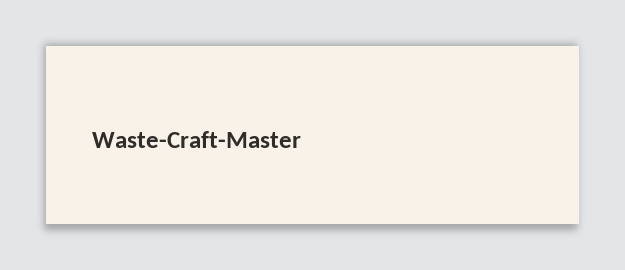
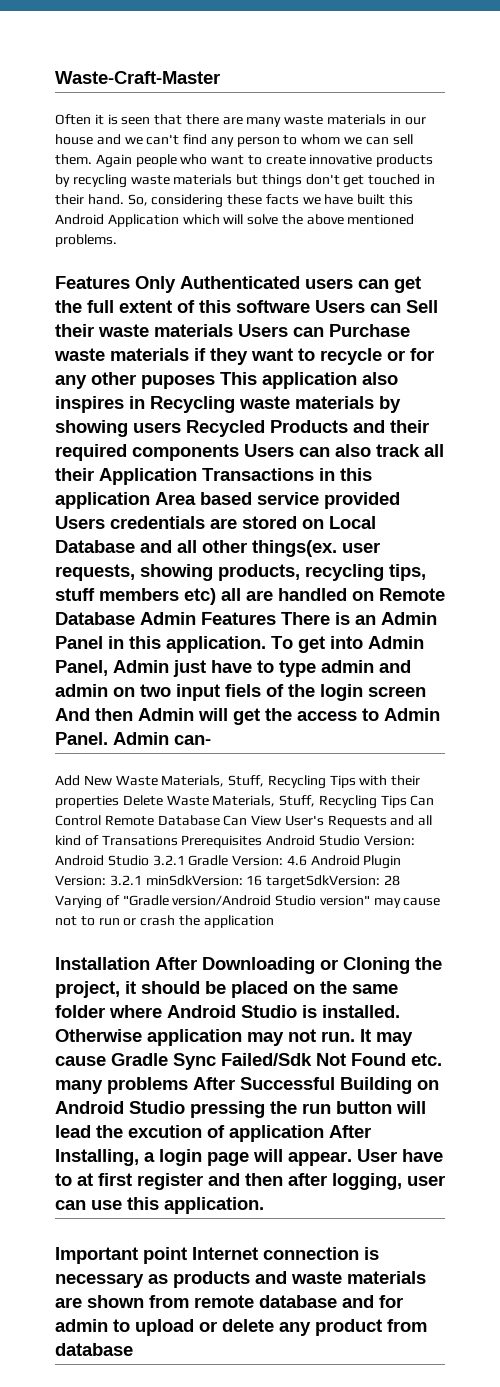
(301, 139) none -> [55,114,426,127] [55,134,413,147] [55,154,434,168] [55,174,436,188] [55,194,414,208] [55,214,415,227] [55,234,117,247] [55,276,421,293] [55,300,438,313] [55,324,410,337] [54,348,434,365] [55,372,398,389] [55,396,401,413] [55,420,429,437] [55,444,444,461] [55,468,372,485] [55,492,400,509] [55,516,376,529] [55,540,380,557] [55,564,426,581] [55,588,445,605] [55,612,437,625] [55,636,424,653] [55,660,411,677] [55,684,426,701] [55,708,440,725] [55,732,211,745] [55,775,421,789] [55,795,435,809] [55,815,433,828] [55,835,415,848] [55,855,402,869] [55,875,400,889] [55,895,441,909] [55,915,274,928] [55,957,442,974] [55,981,398,998] [55,1005,400,1018] [55,1029,413,1046] [55,1053,442,1070] [55,1077,439,1094] [55,1101,426,1118] [55,1125,371,1142] [55,1149,443,1166] [55,1173,445,1190] [55,1197,264,1214] [55,1247,379,1264] [55,1271,426,1288] [55,1295,403,1308] [55,1319,427,1336] [55,1343,133,1356] // Often it is seen that there are many waste materials in our house and we can't find any person to whom we can sell them. Again people who want to create innovative products by recycling waste materials but things don't get touched in their hand. So, considering these facts we have built this Android Application which will solve the above mentioned problems. // Features Only Authenticated users can get the full extent of this software Users can Sell their waste materials Users can Purchase waste materials if they want to recycle or for any other puposes This application also inspires in Recycling waste materials by showing users Recycled Products and their required components Users can also track all their Application Transactions in this application Area based service provided Users credentials are stored on Local Database and all other things(ex. user requests, showing products, recycling tips, stuff members etc) all are handled on Remote Database Admin Features There is an Admin Panel in this application. To get into Admin Panel, Admin just have to type admin and admin on two input fiels of the login screen And then Admin will get the access to Admin Panel. Admin can- // Add New Waste Materials, Stuff, Recycling Tips with their properties Delete Waste Materials, Stuff, Recycling Tips Can Control Remote Database Can View User's Requests and all kind of Transations Prerequisites Android Studio Version: Android Studio 3.2.1 Gradle Version: 4.6 Android Plugin Version: 3.2.1 minSdkVersion: 16 targetSdkVersion: 28 Varying of "Gradle version/Android Studio version" may cause not to run or crash the application // Installation After Downloading or Cloning the project, it should be placed on the same folder where Android Studio is installed. Otherwise application may not run. It may cause Gradle Sync Failed/Sdk Not Found etc. many problems After Successful Building on Android Studio pressing the run button will lead the excution of application After Installing, a login page will appear. User have to at first register and then after logging, user can use this application. // Important point Internet connection is necessary as products and waste materials are shown from remote database and for admin to upload or delete any product from database

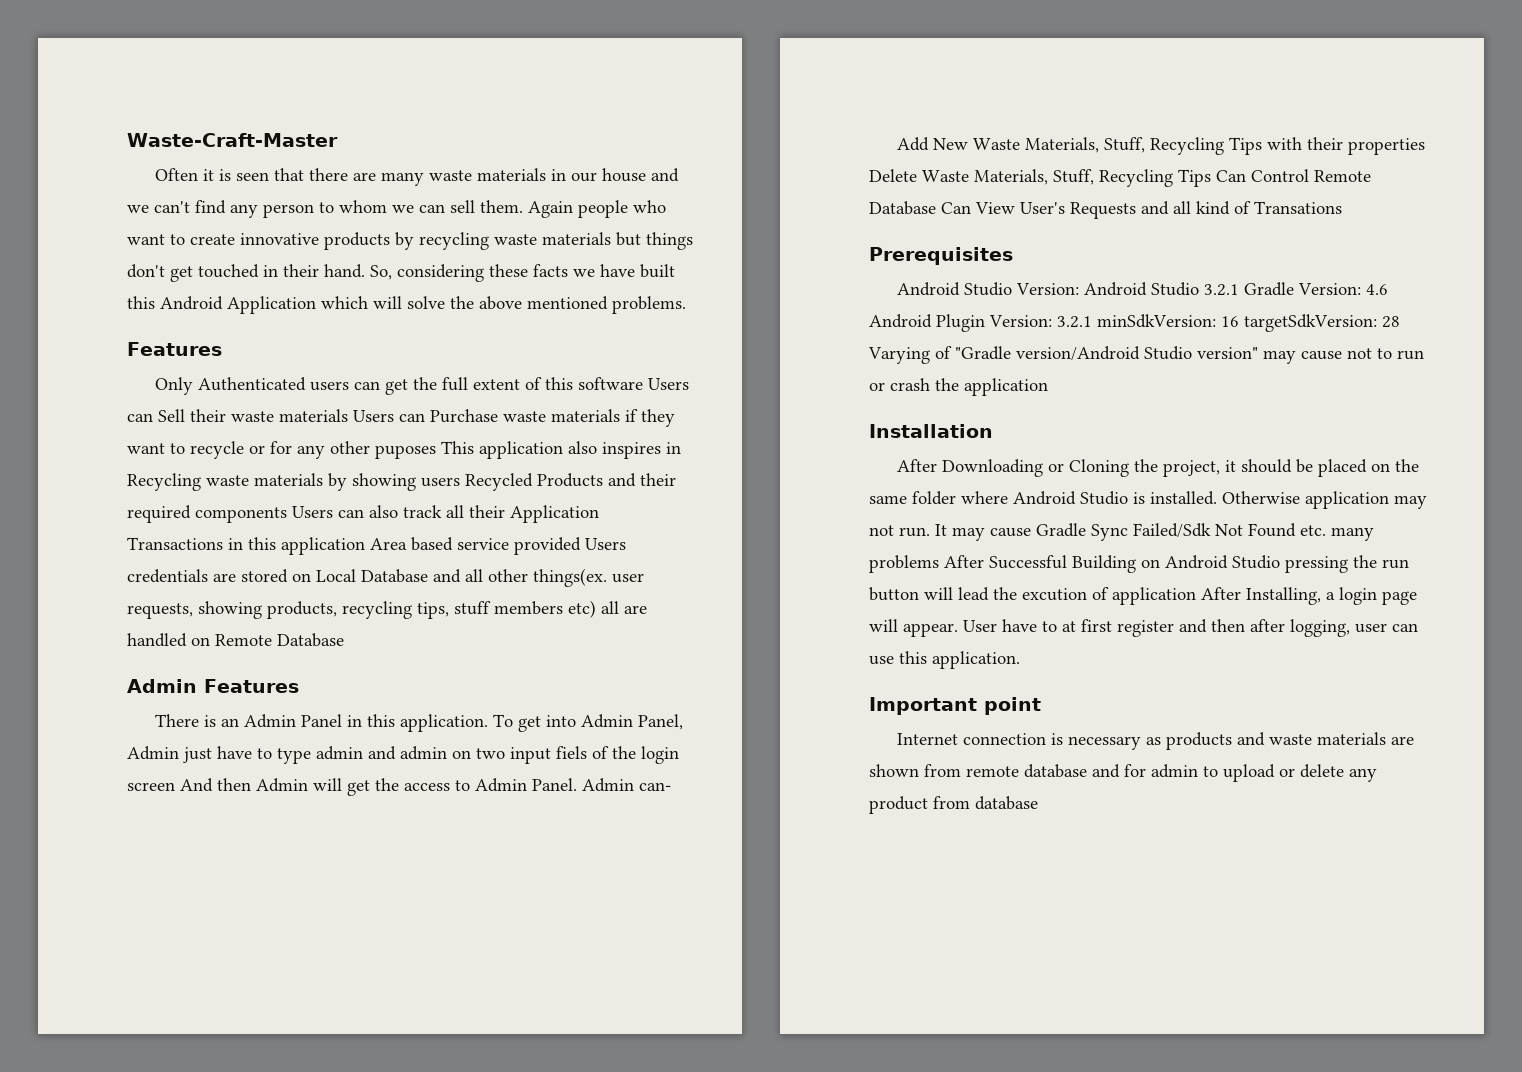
(130, 282) none -> (222, 349) //
(135, 618) none -> (344, 640) //
(276, 618) none -> (299, 686) //
(178, 840) none -> (1342, 207) //
(263, 841) none -> (1013, 256) //
(150, 963) none -> (993, 431) //
(187, 1255) none -> (1041, 706) //

